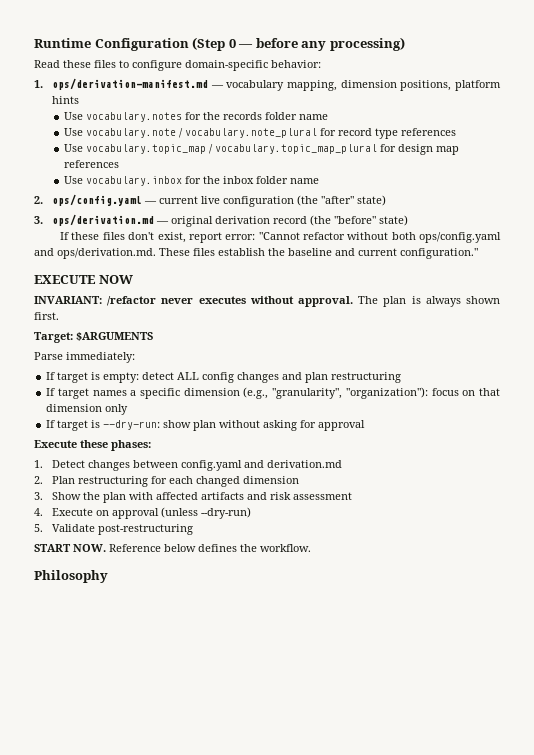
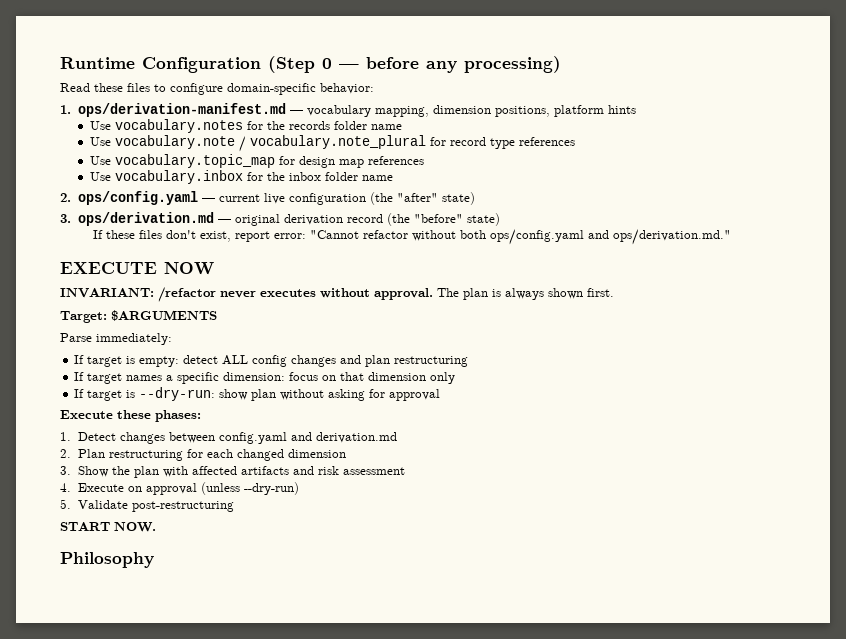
[209,144,378,154] / vocabulary.topic_map_plural -> (276, 161) none
[57,248,478,259] ops/derivation.md. These files establish the baseline and current configuration." -> [612,229,731,245] ops/derivation.md."
[183,387,428,399] dimension (e.g., "granularity", "organization"): -> [223,372,286,381] dimension:
[109,544,311,552] Reference below defines the workflow. -> (156, 527) none

